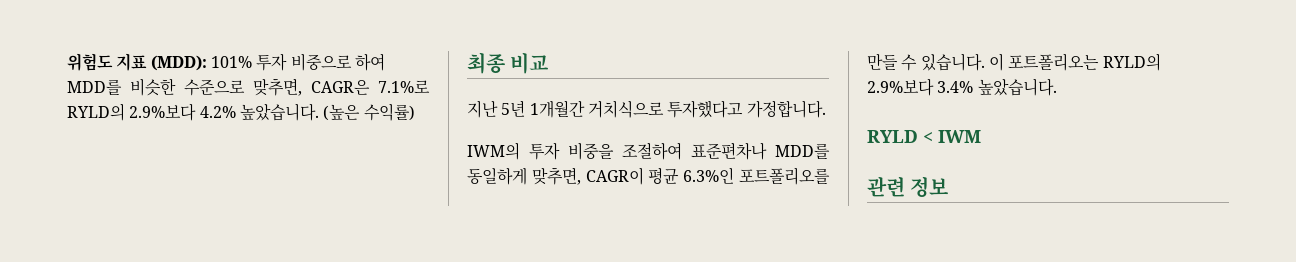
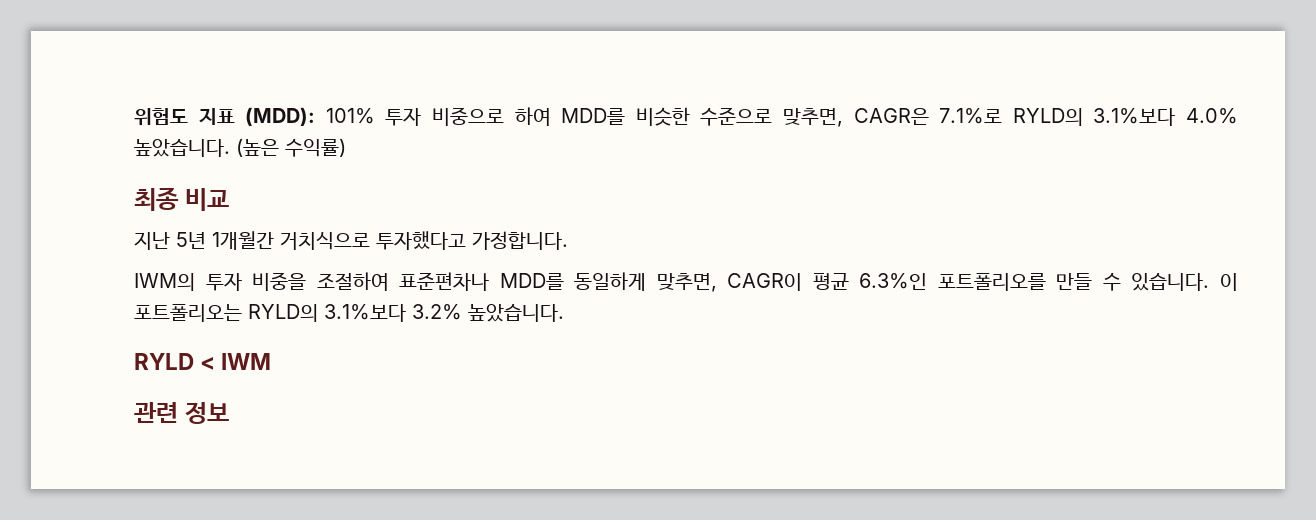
[129,103,236,121] 2.9%보다 4.2% -> [1093,108,1238,126] 3.1%보다 4.0%
[867,78,974,96] 2.9%보다 3.4% -> [324,304,462,322] 3.1%보다 3.2%

